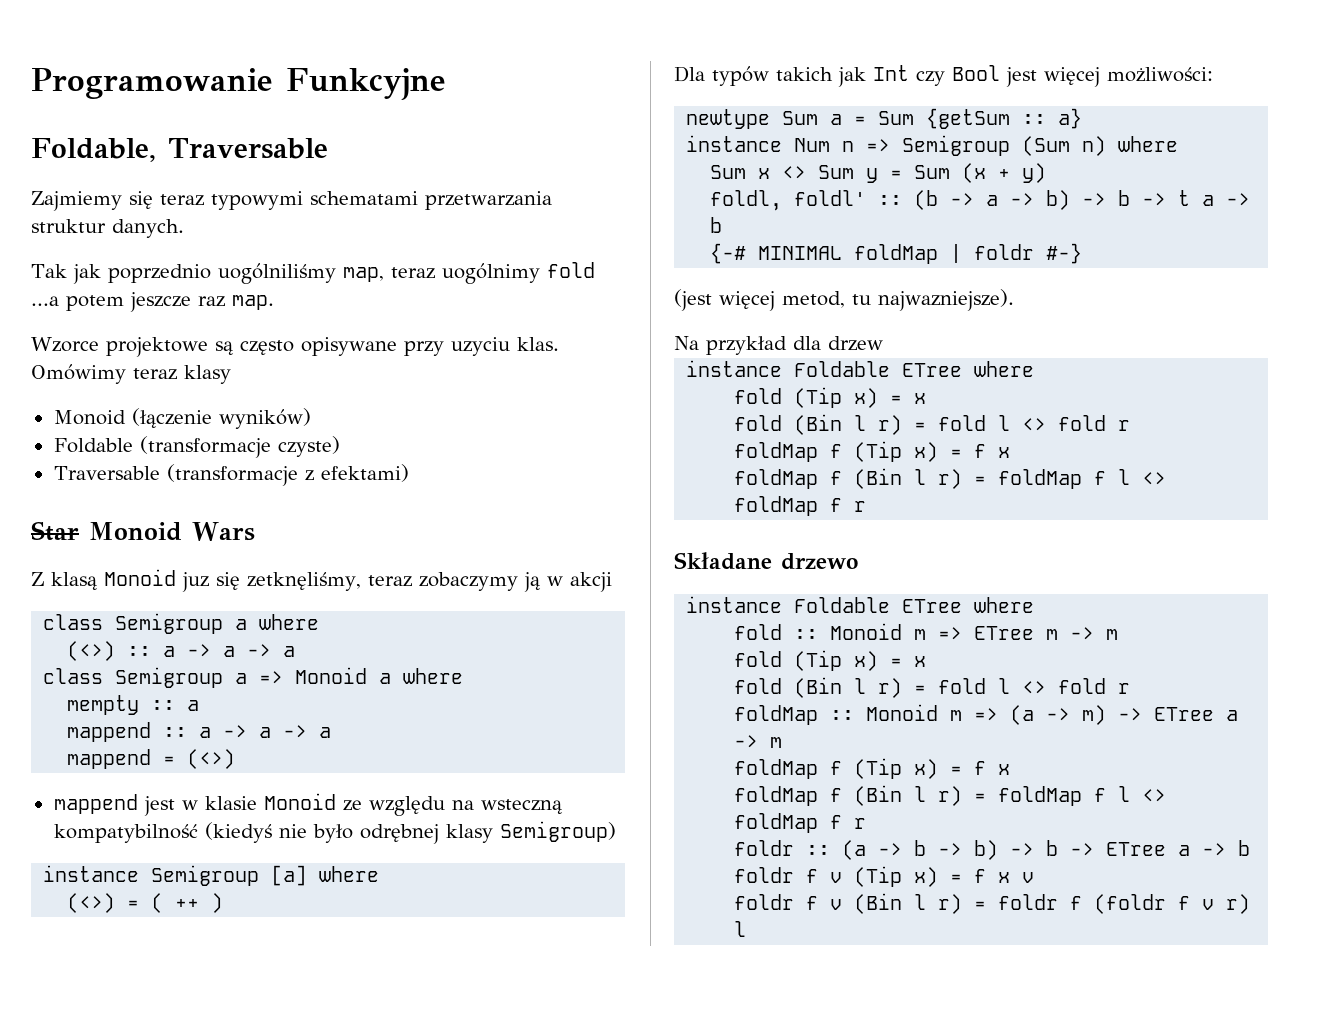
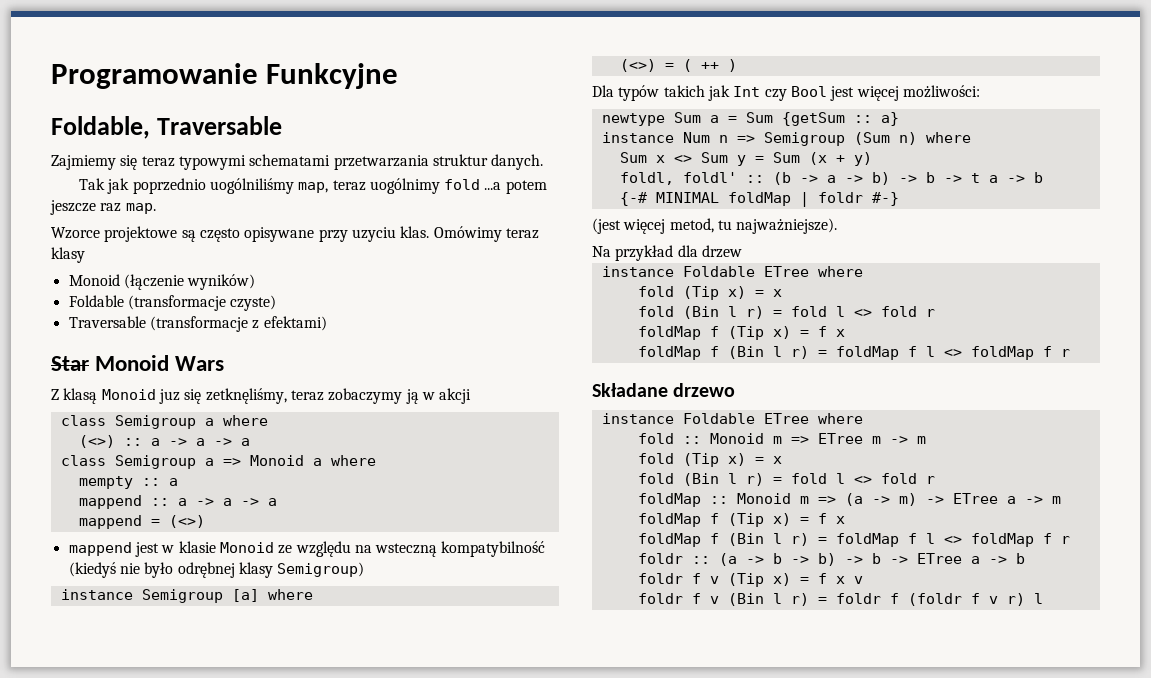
[878,289,1014,311] najwazniejsze). -> [736,218,838,234] najważniejsze).

